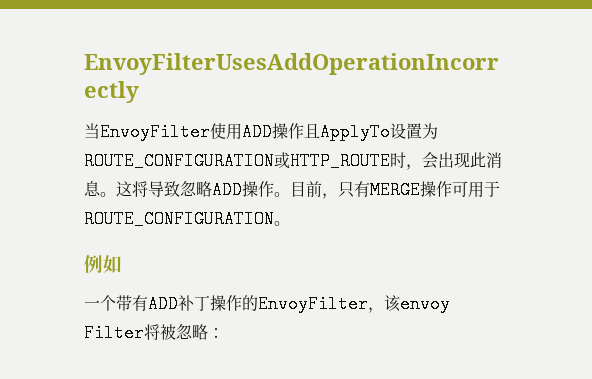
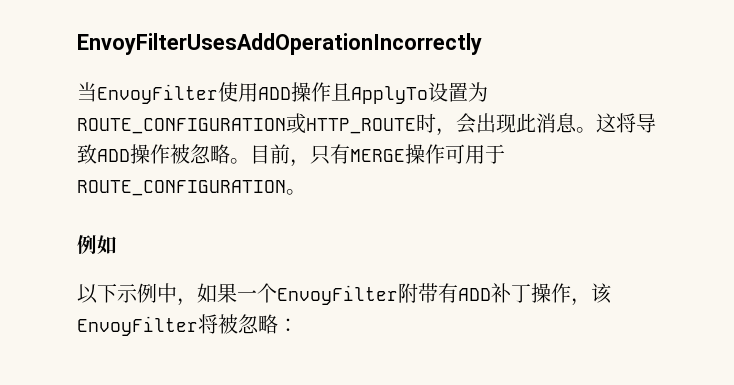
[180,181,274,199] 忽略ADD操作 -> [97,144,230,164] ADD操作被忽略
[84,295,450,313] [84,324,144,342] 一个带有ADD补丁操作的EnvoyFilter，该envoy Filter -> [77,283,612,306] [77,316,198,336] 以下示例中，如果一个EnvoyFilter附带有ADD补丁操作，该EnvoyFilter

